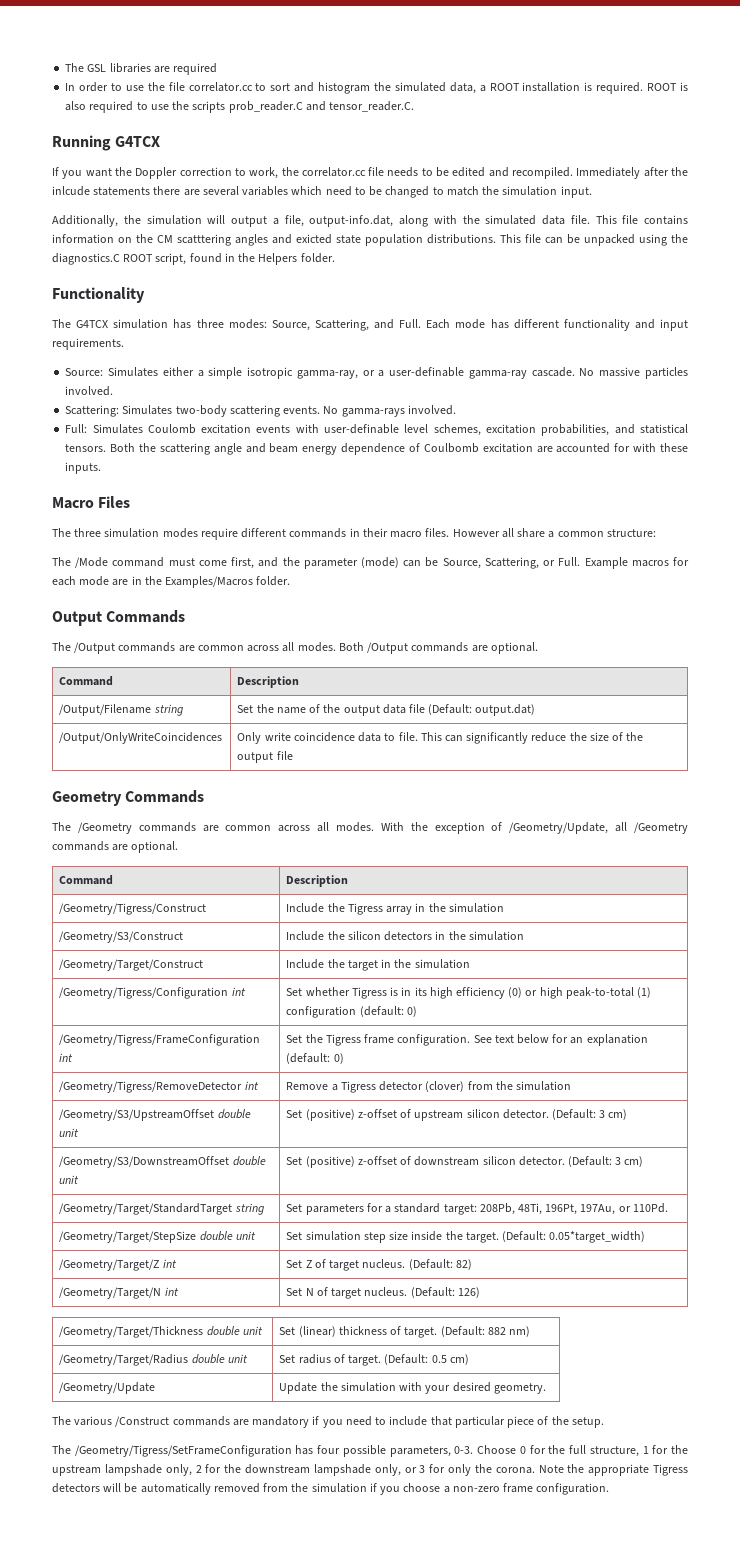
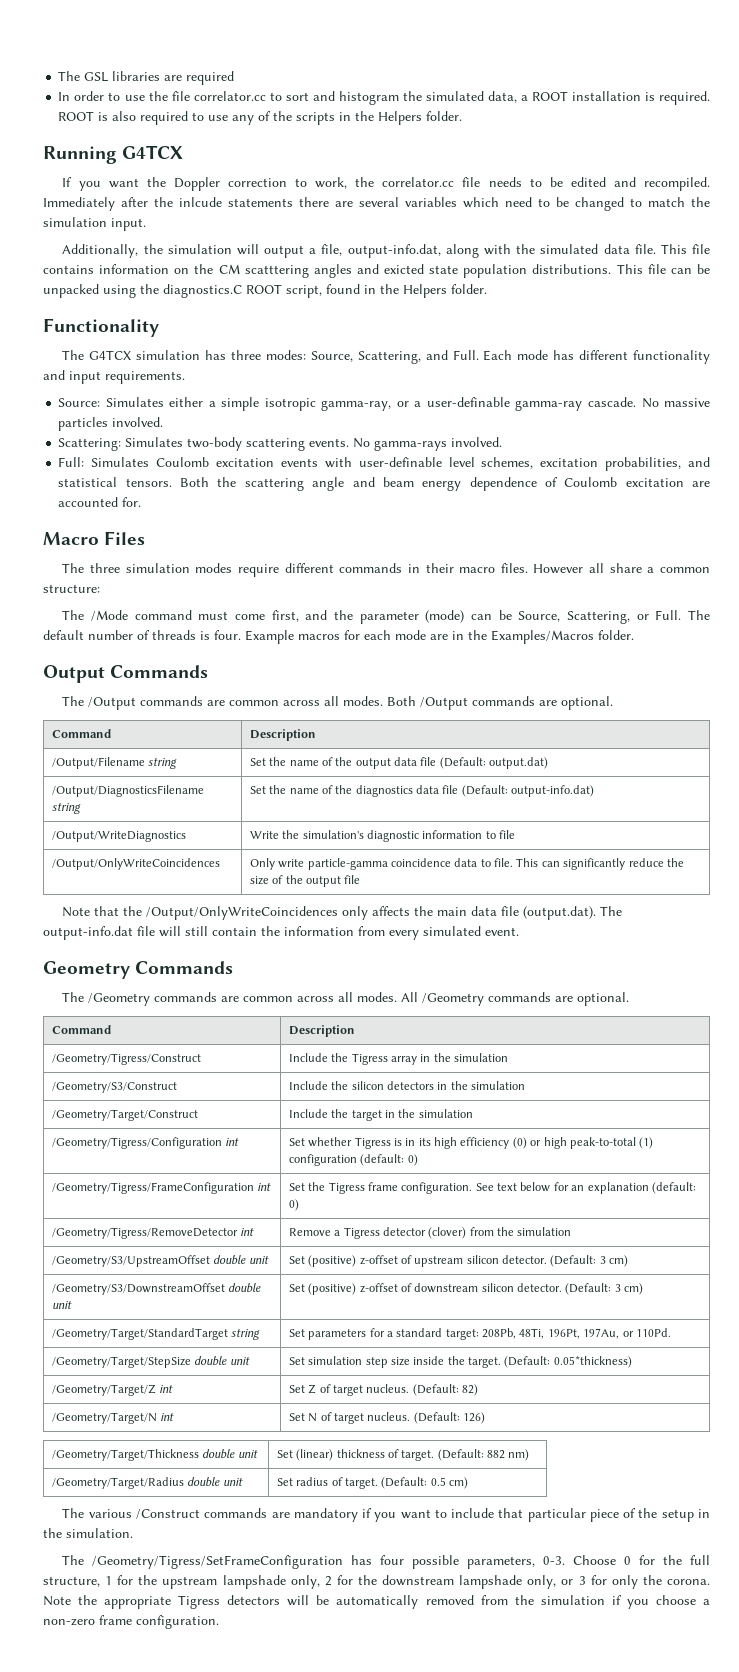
[172,101,415,113] the scripts prob_reader.C and tensor_reader.C. -> [232,111,463,125] any of the scripts in the Helpers folder.
[423,443,479,453] Coulbomb -> [564,477,618,487] Coulomb
[614,443,688,452] [65,462,102,474] for with these inputs. -> [122,497,142,507] for.
(581, 561) none -> [688,610,711,620] [43,630,241,640] The default number of threads is four.
(536, 710) none -> [51,785,204,797] [51,803,81,814] [249,785,595,797] [51,831,186,842] [249,830,516,842] // /Output/DiagnosticsFilename string | Set the name of the diagnostics data file (Default: output-info.dat) // /Output/WriteDiagnostics | Write the simulation's diagnostic information to file
(291, 736) none -> [307,858,388,870] particle-gamma
(293, 755) none -> [62,906,623,920] [43,926,519,940] // Note that the /Output/OnlyWriteCoincidences only affects the main data file (output.dat). The output-info.dat file will still contain the information from every simulated event.
[380,822,628,834] With the exception of /Geometry/Update, all -> [401,992,419,1002] All
[549,1231,646,1243] 0.05*target_width) -> [553,1356,632,1368] 0.05*thickness)
[59,1382,156,1394] [279,1382,546,1394] // /Geometry/Update | Update the simulation with your desired geometry. -> (469, 1483) none
[345,1416,372,1426] need -> [400,1509,431,1519] want
[571,1417,604,1428] setup. -> [661,1509,711,1522] [43,1528,133,1538] setup in the simulation.

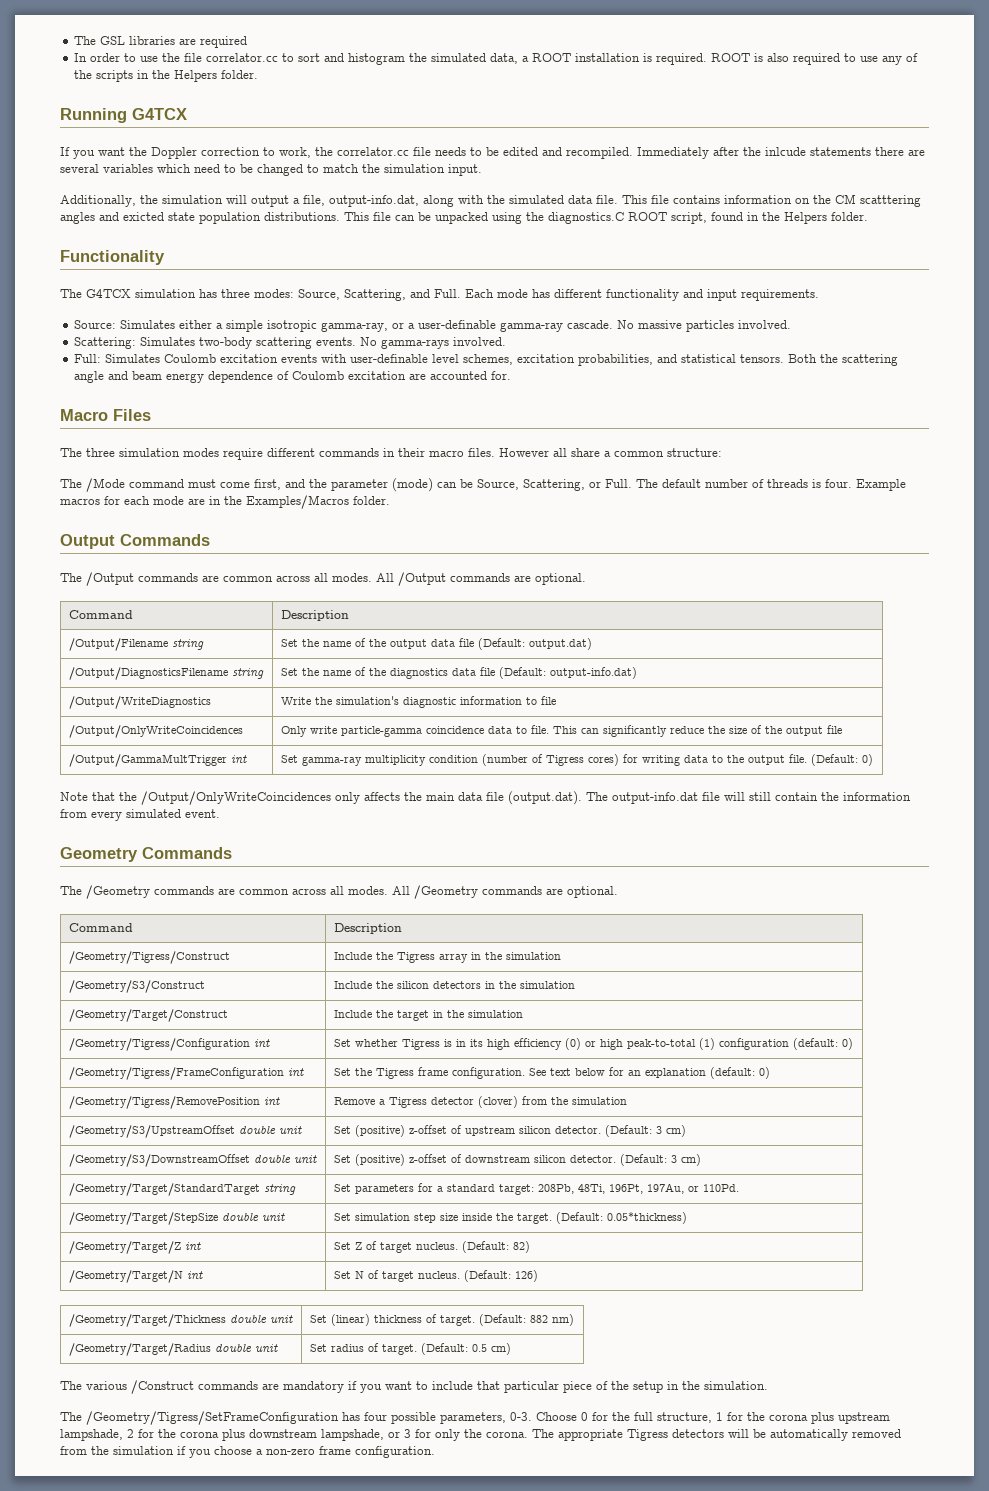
[387,696,417,706] Both -> [376,573,394,582] All
(361, 879) none -> [68,754,247,767] [280,754,873,766] // /Output/GammaMultTrigger int | Set gamma-ray multiplicity condition (number of Tigress cores) for writing data to the output file. (Default: 0)
[51,1227,238,1239] /Geometry/Tigress/RemoveDetector -> [68,1096,260,1109] /Geometry/Tigress/RemovePosition
[162,1575,557,1589] upstream lampshade only, 2 for the downstream lampshade only, -> [769,1412,890,1424] [60,1429,384,1441] corona plus upstream lampshade, 2 for the corona plus downstream lampshade,
[43,1595,98,1606] Note the -> [532,1429,554,1438] The

